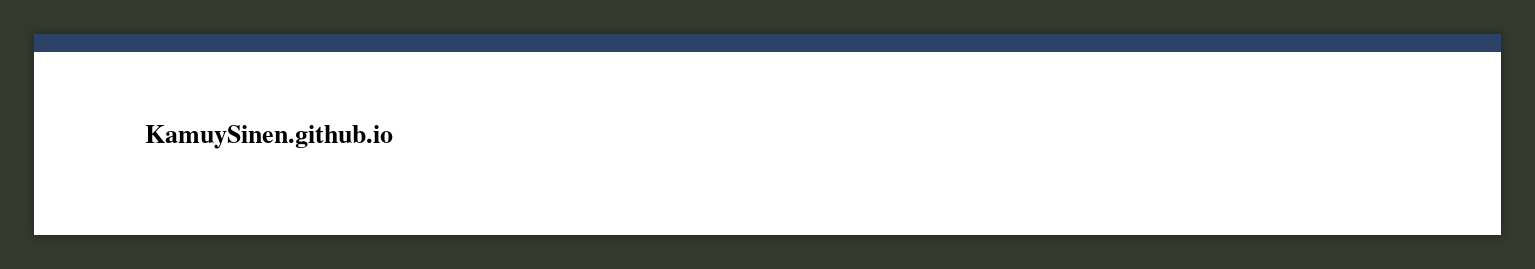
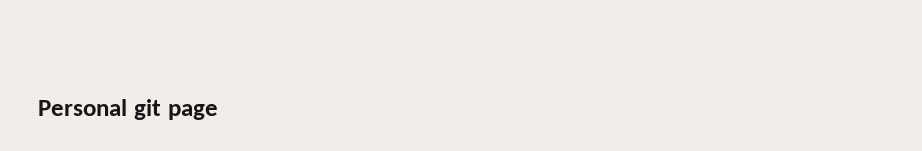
[145,125,393,149] KamuySinen.github.io -> [38,99,218,120] Personal git page

